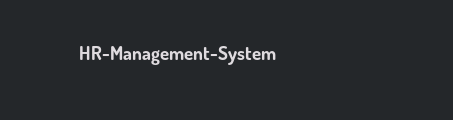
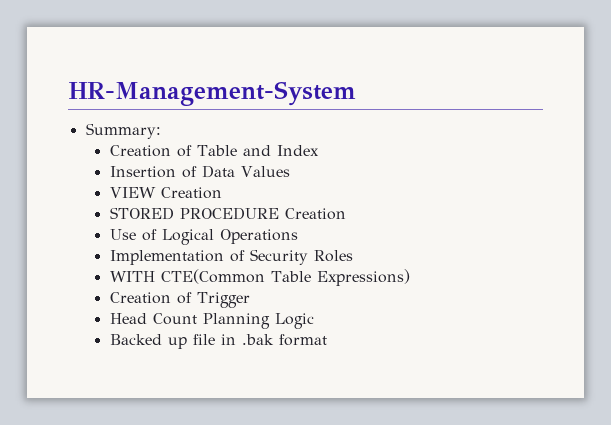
(276, 55) none -> [85,123,161,139] [109,145,319,157] [109,165,290,178] [109,187,222,199] [109,207,346,220] [109,229,298,245] [109,249,353,265] [109,269,410,286] [109,292,250,308] [109,313,314,329] [109,334,327,349] // Summary: // Creation of Table and Index // Insertion of Data Values // VIEW Creation // STORED PROCEDURE Creation // Use of Logical Operations // Implementation of Security Roles // WITH CTE(Common Table Expressions) // Creation of Trigger // Head Count Planning Logic // Backed up file in .bak format

